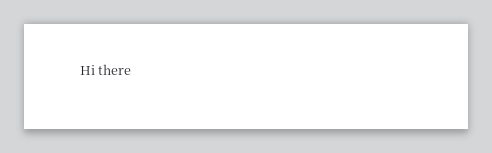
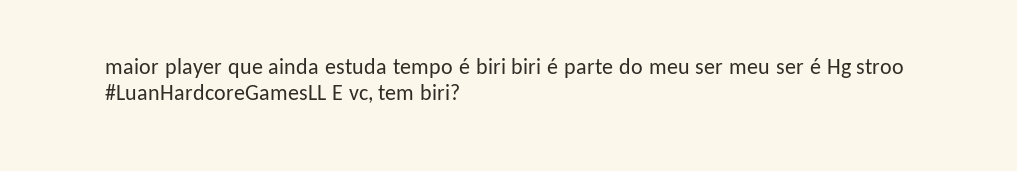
[80,64,132,75] Hi there -> [105,58,905,78] [105,84,461,103] maior player que ainda estuda tempo é biri biri é parte do meu ser meu ser é Hg stroo #LuanHardcoreGamesLL E vc, tem biri?

